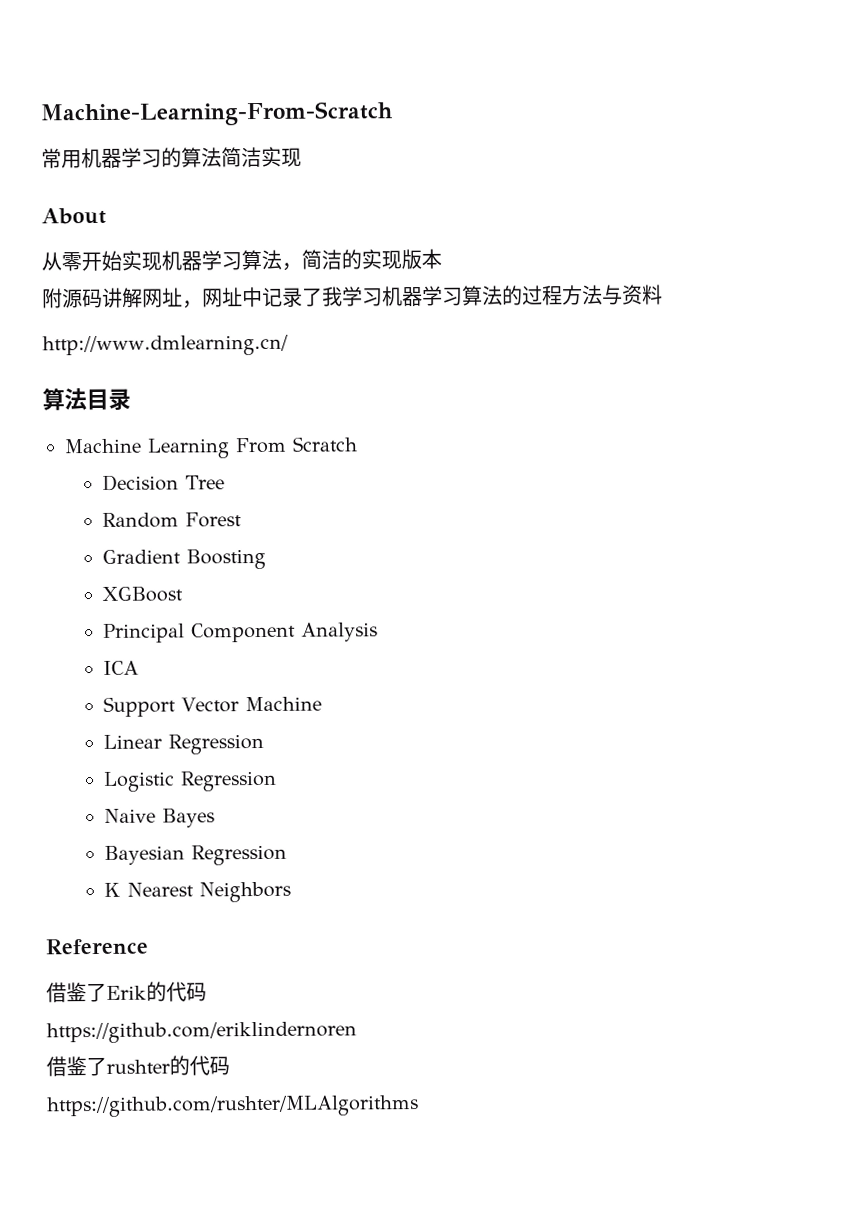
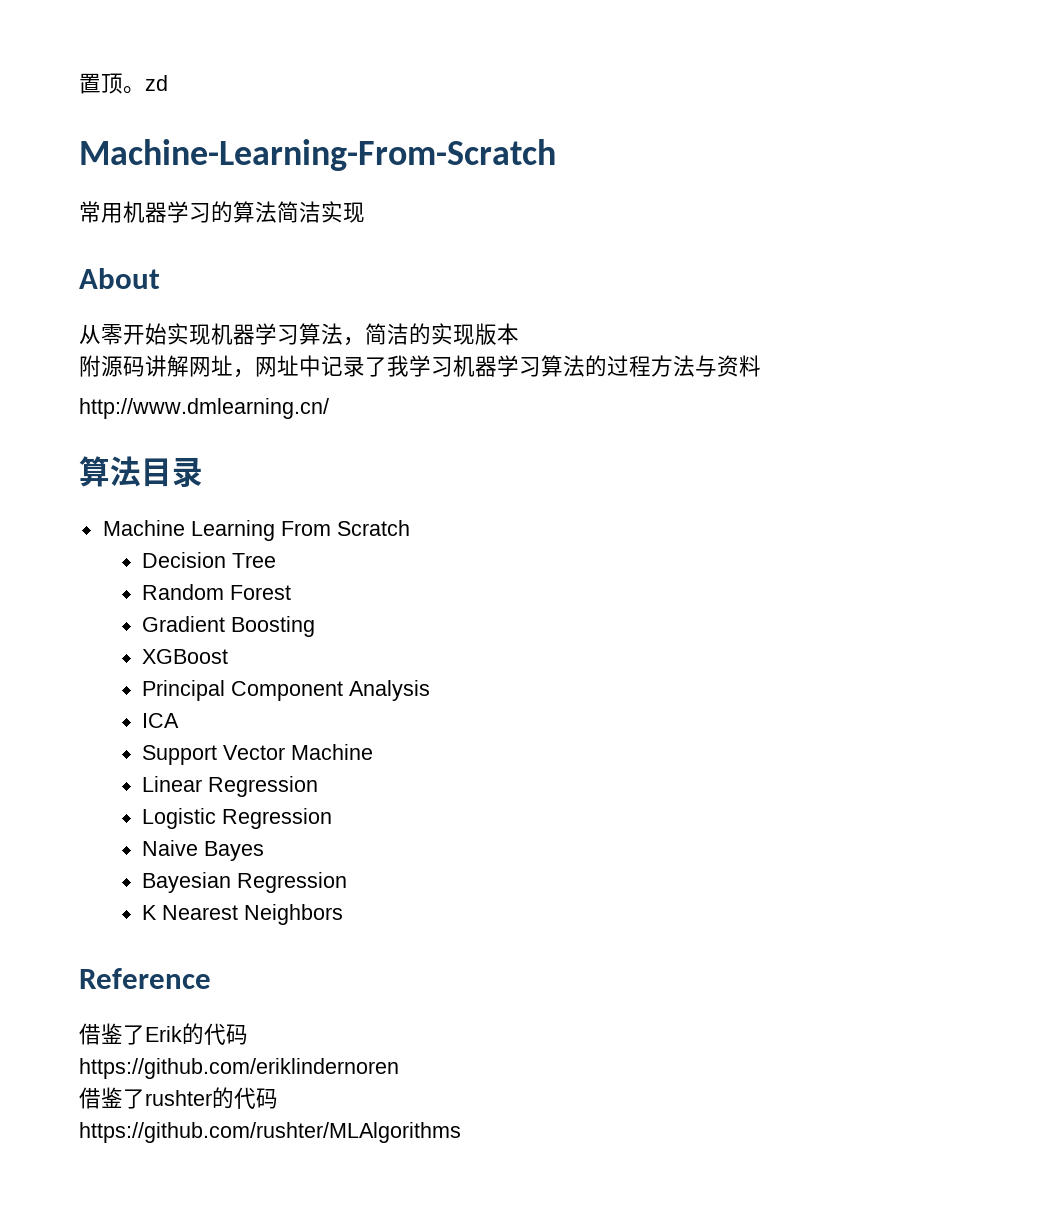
(40, 114) none -> [79,73,168,94] 置顶。zd //

